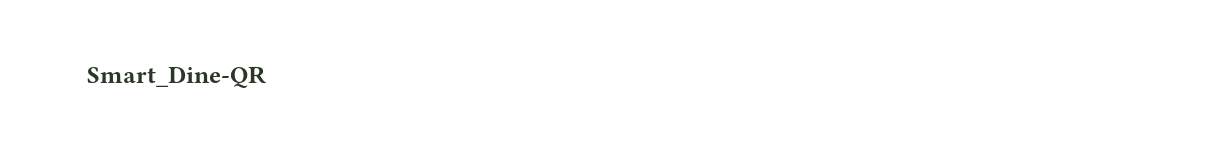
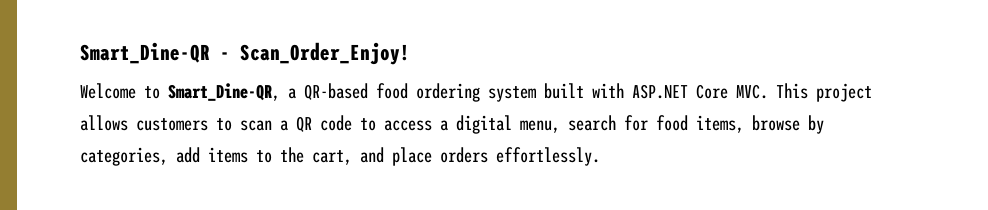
(266, 77) none -> [220,42,410,65] [80,83,872,102] [80,115,824,134] [80,147,600,166] - Scan_Order_Enjoy! // Welcome to Smart_Dine-QR, a QR-based food ordering system built with ASP.NET Core MVC. This project allows customers to scan a QR code to access a digital menu, search for food items, browse by categories, add items to the cart, and place orders effortlessly.

